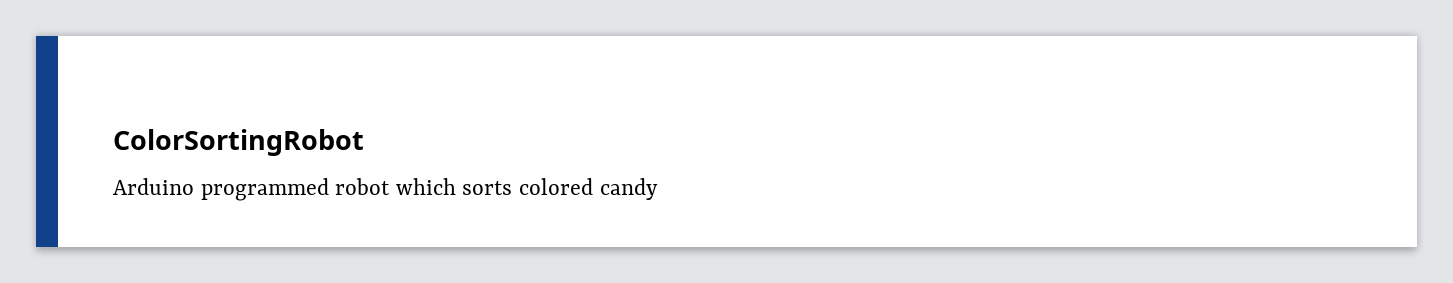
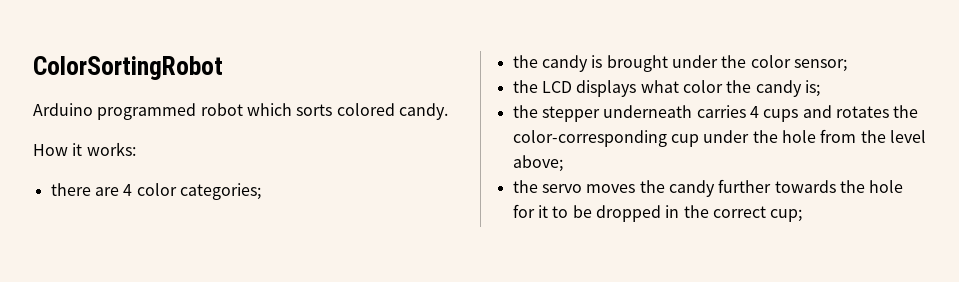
[599,178,658,200] candy -> [398,103,448,120] [33,142,136,156] [50,183,261,200] [512,55,847,72] [512,80,820,97] [512,105,919,122] [512,129,926,147] [512,155,563,172] [512,179,904,197] [512,204,803,222] candy. // How it works: // there are 4 color categories; // the candy is brought under the color sensor; // the LCD displays what color the candy is; // the stepper underneath carries 4 cups and rotates the color-corresponding cup under the hole from the level above; // the servo moves the candy further towards the hole for it to be dropped in the correct cup;

